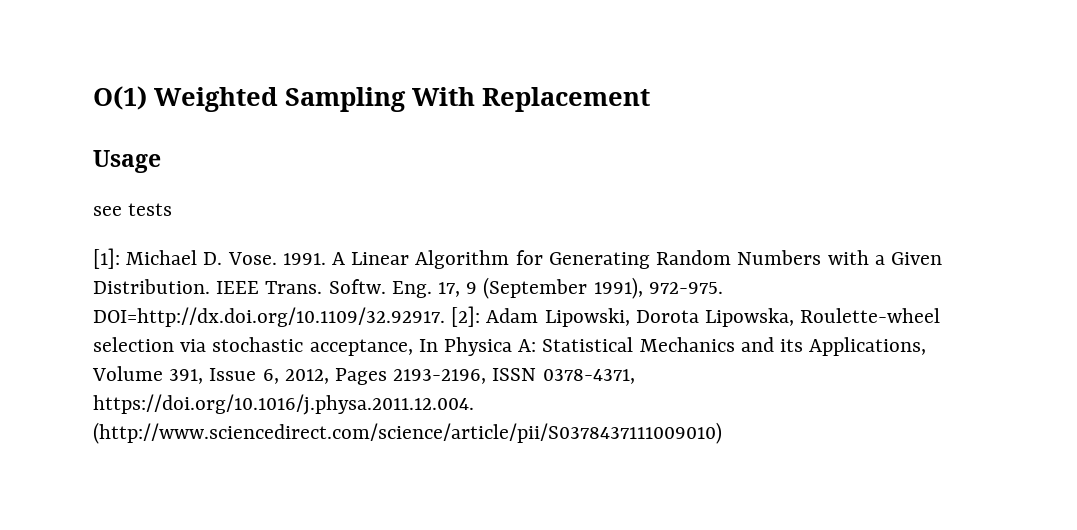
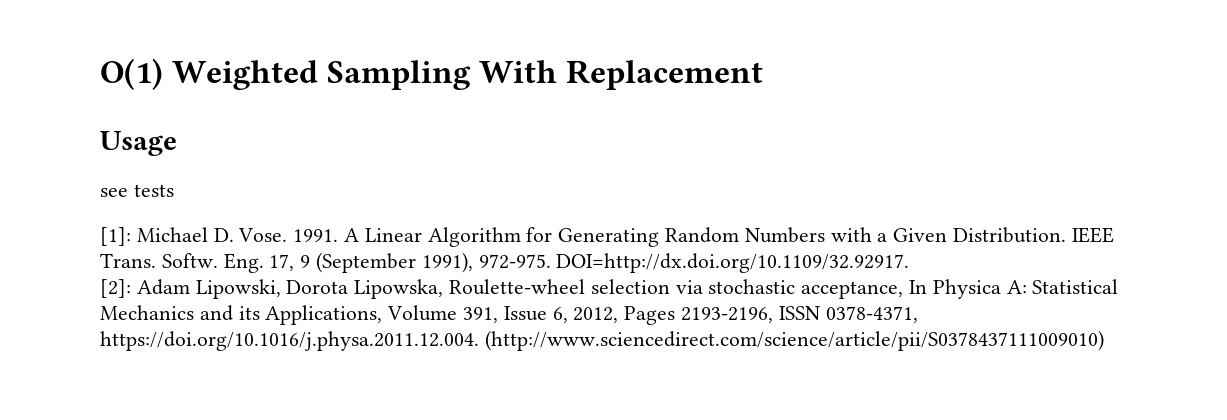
(445, 317) none -> (910, 263) //

